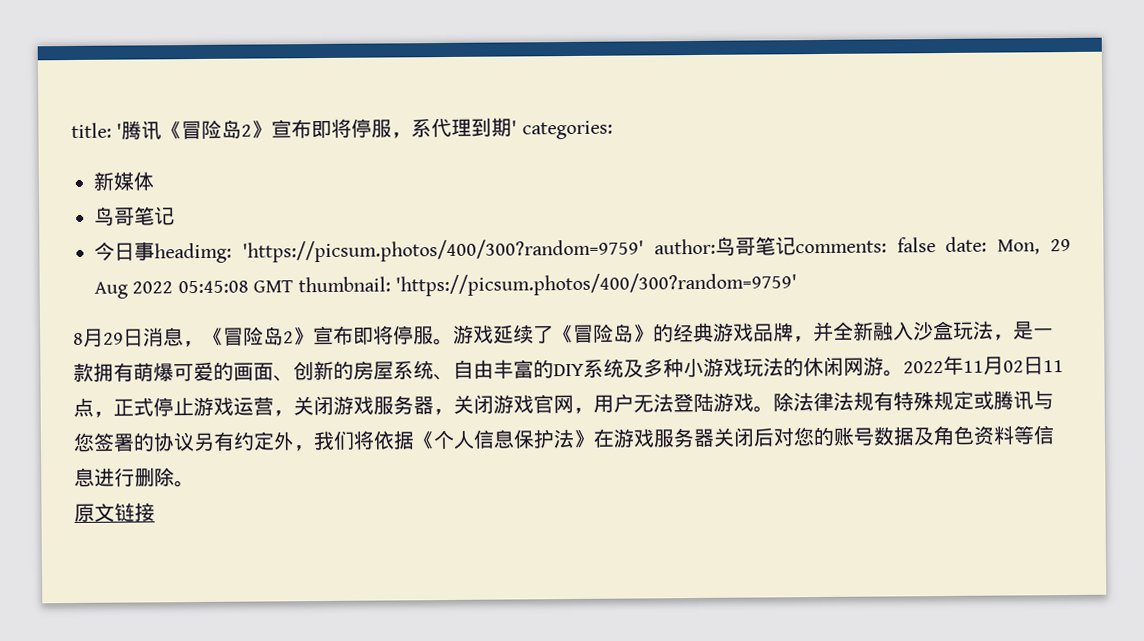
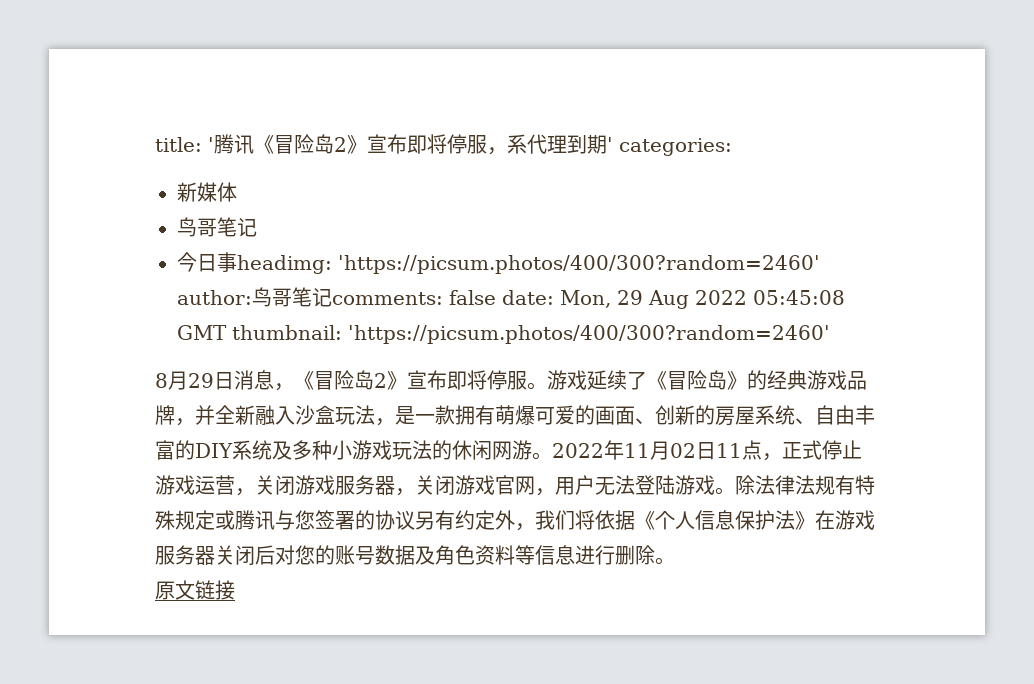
[241,238,644,263] 'https://picsum.photos/400/300?random=9759' -> [338,255,820,274] 'https://picsum.photos/400/300?random=2460'
[395,272,797,297] 'https://picsum.photos/400/300?random=9759' -> [348,325,830,344] 'https://picsum.photos/400/300?random=2460'

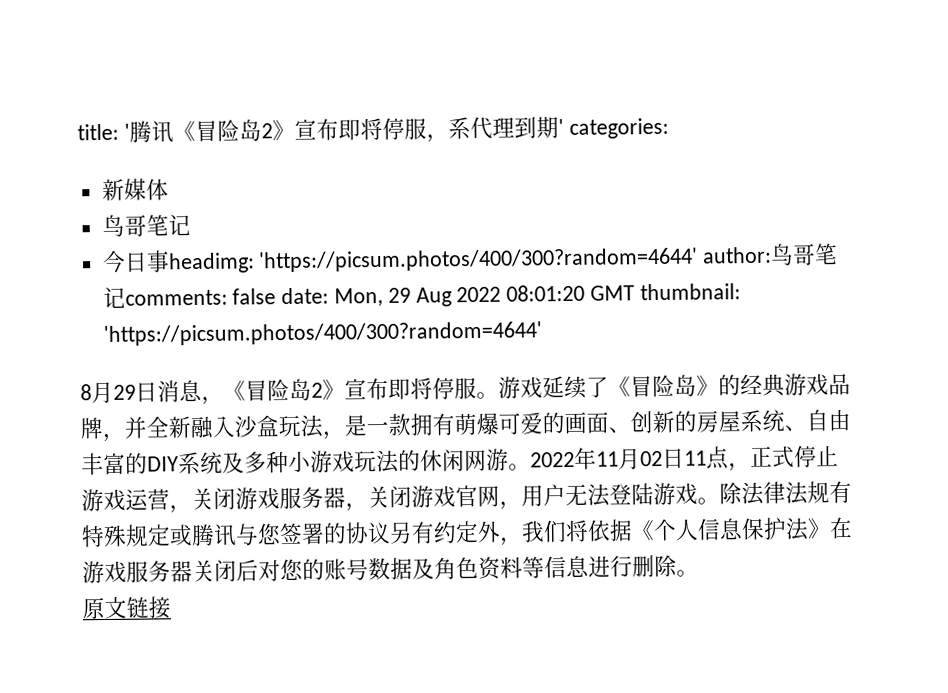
[338,255,820,274] 'https://picsum.photos/400/300?random=2460' -> [258,247,699,273] 'https://picsum.photos/400/300?random=4644'
[753,290,845,305] 05:45:08 -> [506,284,586,302] 08:01:20
[348,325,830,344] 'https://picsum.photos/400/300?random=2460' -> [102,321,542,347] 'https://picsum.photos/400/300?random=4644'

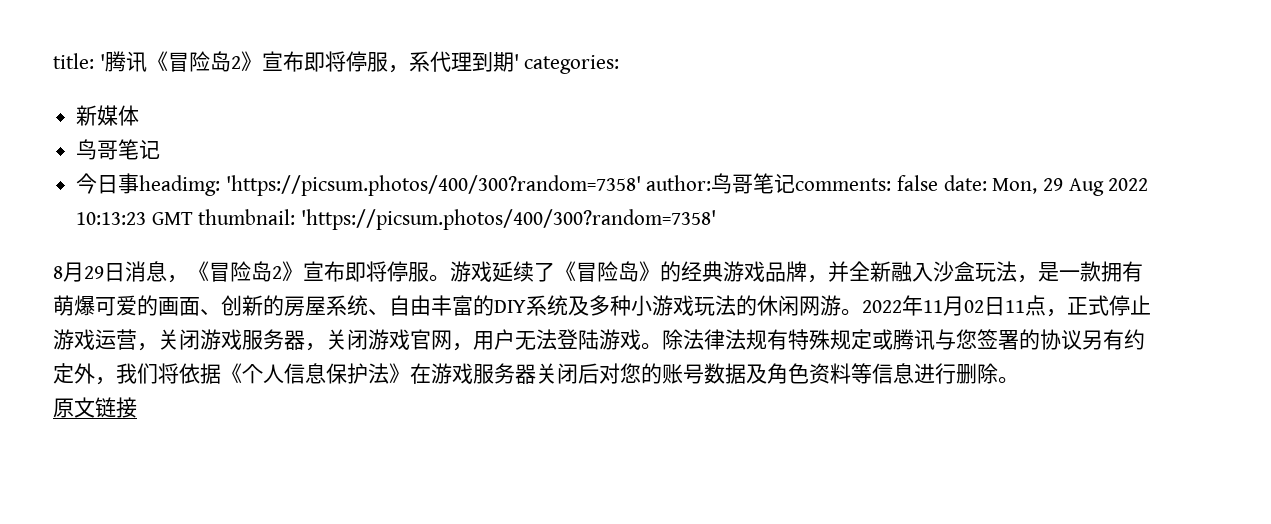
[258,247,699,273] 'https://picsum.photos/400/300?random=4644' -> [225,175,641,196] 'https://picsum.photos/400/300?random=7358'
[506,284,586,302] 08:01:20 -> [76,212,147,225] 10:13:23
[102,321,542,347] 'https://picsum.photos/400/300?random=4644' -> [301,209,717,230] 'https://picsum.photos/400/300?random=7358'

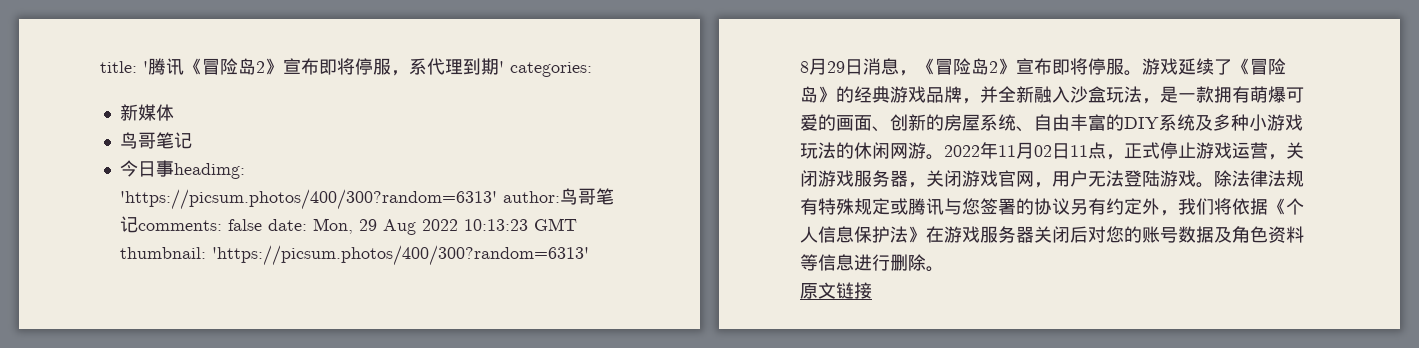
[225,175,641,196] 'https://picsum.photos/400/300?random=7358' -> [119,189,497,210] 'https://picsum.photos/400/300?random=6313'
[301,209,717,230] 'https://picsum.photos/400/300?random=7358' -> [211,245,589,266] 'https://picsum.photos/400/300?random=6313'

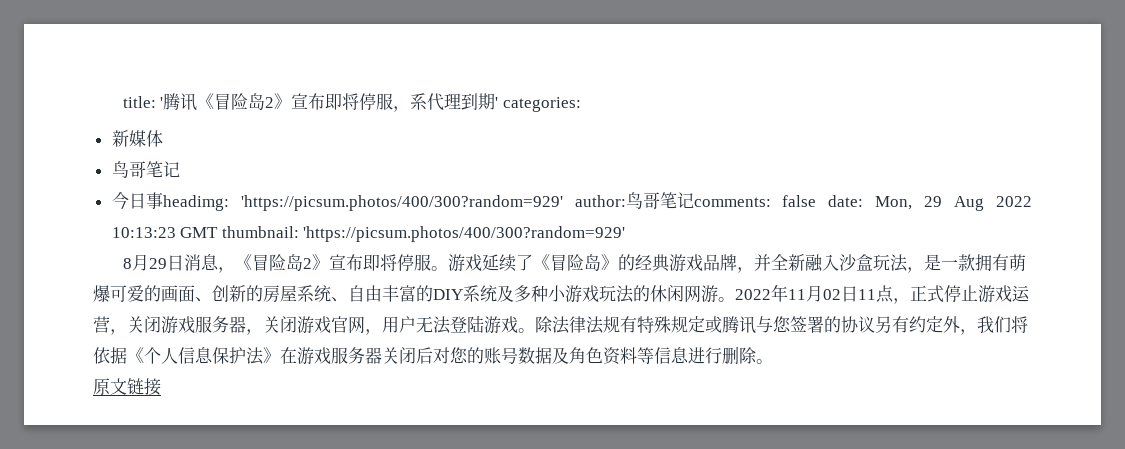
[119,189,497,210] 'https://picsum.photos/400/300?random=6313' -> [240,195,563,211] 'https://picsum.photos/400/300?random=929'
[211,245,589,266] 'https://picsum.photos/400/300?random=6313' -> [303,226,626,242] 'https://picsum.photos/400/300?random=929'

